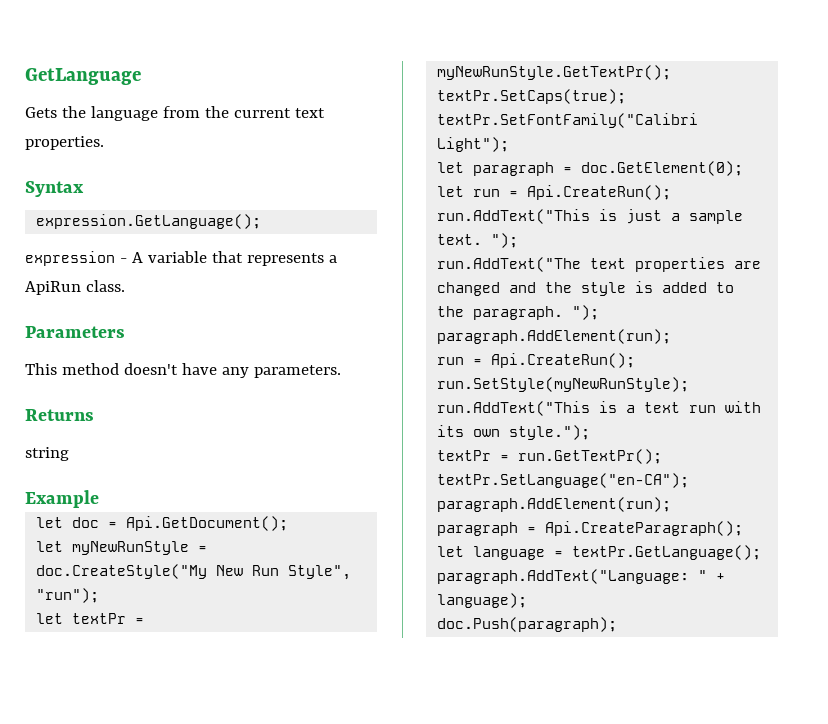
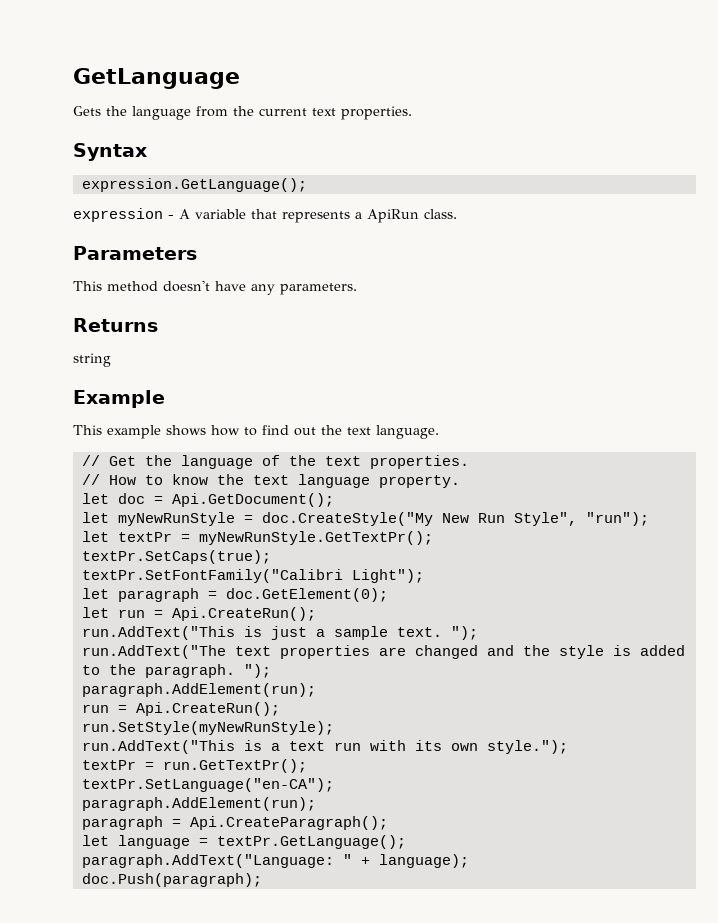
(99, 499) none -> [73,425,439,439] [81,455,469,469] [81,474,460,488] // This example shows how to find out the text language. // // Get the language of the text properties. // // How to know the text language property.

